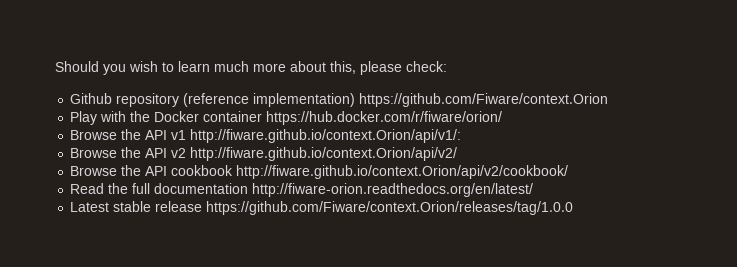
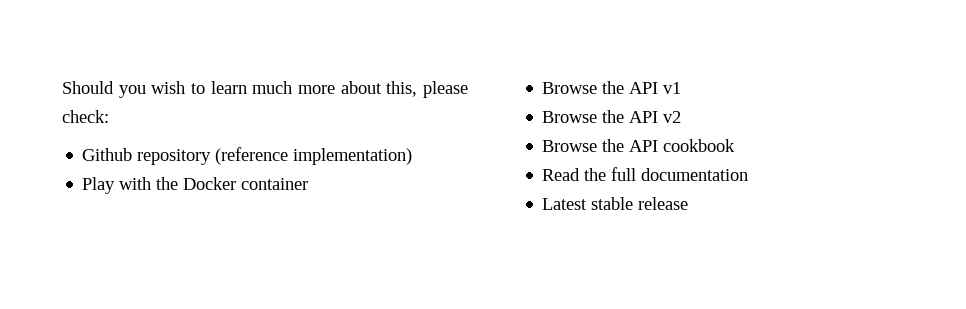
[359,93,609,107] https://github.com/Fiware/context.Orion -> (413, 156) none
[266,111,503,125] https://hub.docker.com/r/fiware/orion/ -> (309, 184) none
[190,129,462,143] http://fiware.github.io/context.Orion/api/v1/: -> (682, 88) none
[190,147,458,161] http://fiware.github.io/context.Orion/api/v2/ -> (682, 117) none
[236,165,569,179] http://fiware.github.io/context.Orion/api/v2/cookbook/ -> (736, 145) none
[252,183,534,197] http://fiware-orion.readthedocs.org/en/latest/ -> (749, 174) none
[206,201,574,215] https://github.com/Fiware/context.Orion/releases/tag/1.0.0 -> (689, 203) none

